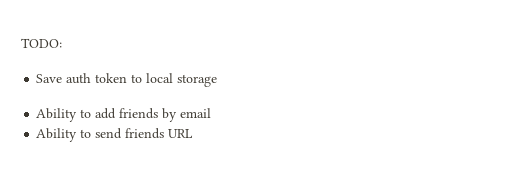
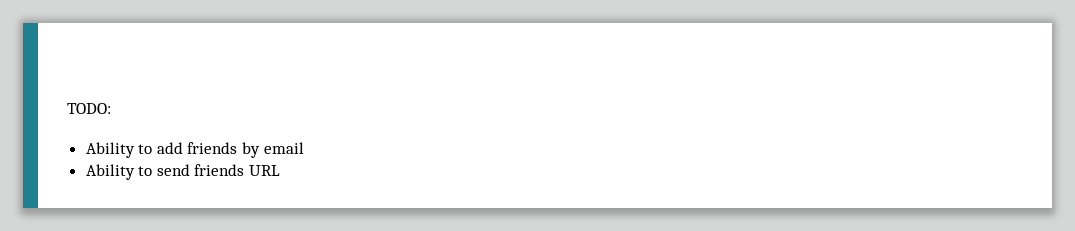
[36,73,218,87] // Save auth token to local storage -> (111, 108) none

